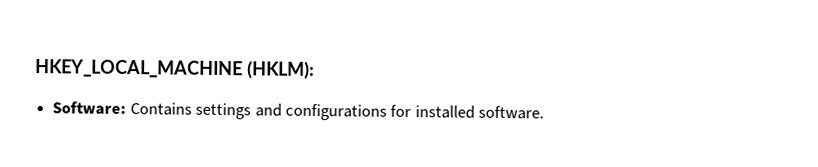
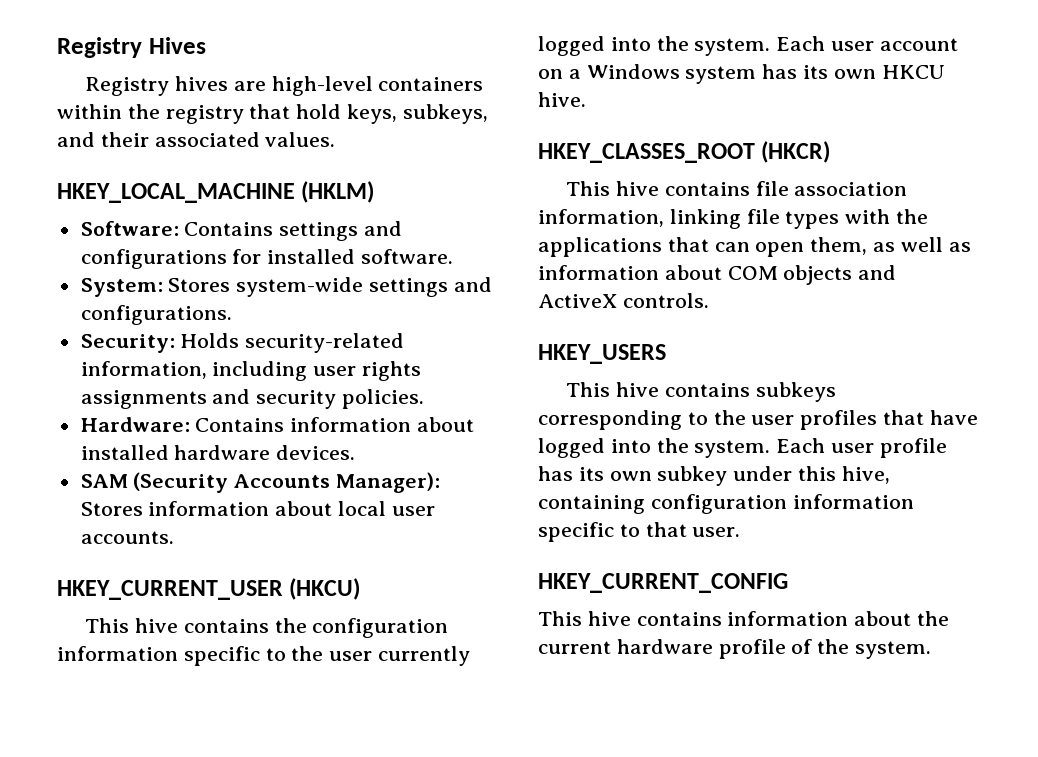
[35,59,315,79] HKEY_LOCAL_MACHINE (HKLM): -> [57,37,206,58] [85,76,484,96] [57,104,488,124] [57,132,336,147] [57,181,375,203] Registry Hives // Registry hives are high-level containers within the registry that hold keys, subkeys, and their associated values. // HKEY_LOCAL_MACHINE (HKLM)
(545, 112) none -> [80,277,492,297] [80,305,232,325] [80,333,405,353] [80,361,422,381] [80,389,425,409] [80,417,475,432] [80,445,356,460] [80,472,441,493] [80,501,435,516] [80,531,174,544] [57,578,361,600] [85,618,449,638] [57,646,471,666] [538,36,958,56] [538,64,945,84] [538,92,586,107] [538,141,831,163] [566,181,908,196] [538,209,929,229] [538,237,971,257] [538,265,897,285] [538,293,709,308] [538,344,666,364] [566,382,836,402] [538,410,978,430] [538,438,947,458] [538,466,890,486] [538,494,914,514] [538,522,741,542] [538,573,788,593] [538,611,950,626] [538,639,932,659] // System: Stores system-wide settings and configurations. // Security: Holds security-related information, including user rights assignments and security policies. // Hardware: Contains information about installed hardware devices. // SAM (Security Accounts Manager): Stores information about local user accounts. // HKEY_CURRENT_USER (HKCU) // This hive contains the configuration information specific to the user currently logged into the system. Each user account on a Windows system has its own HKCU hive. // HKEY_CLASSES_ROOT (HKCR) // This hive contains file association information, linking file types with the applications that can open them, as well as information about COM objects and ActiveX controls. // HKEY_USERS // This hive contains subkeys corresponding to the user profiles that have logged into the system. Each user profile has its own subkey under this hive, containing configuration information specific to that user. // HKEY_CURRENT_CONFIG // This hive contains information about the current hardware profile of the system.

